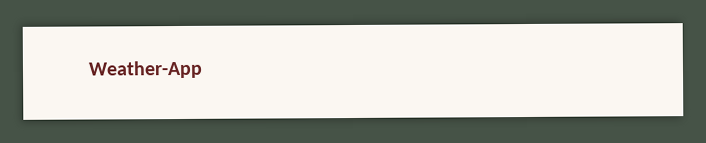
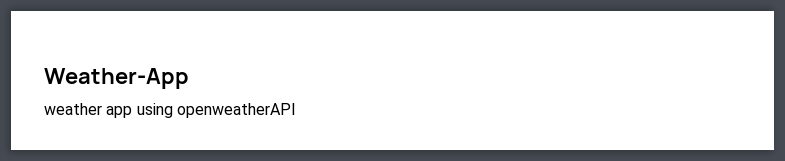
(203, 69) none -> [44,103,296,118] // weather app using openweatherAPI

